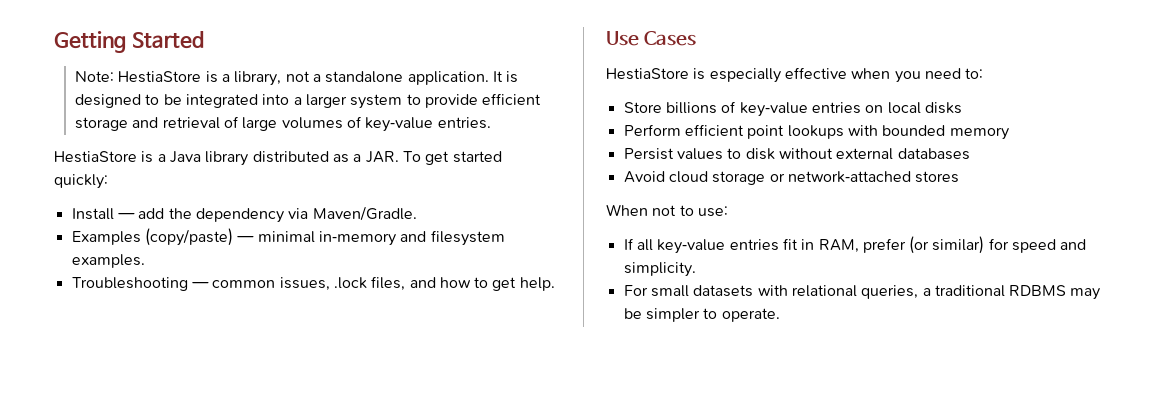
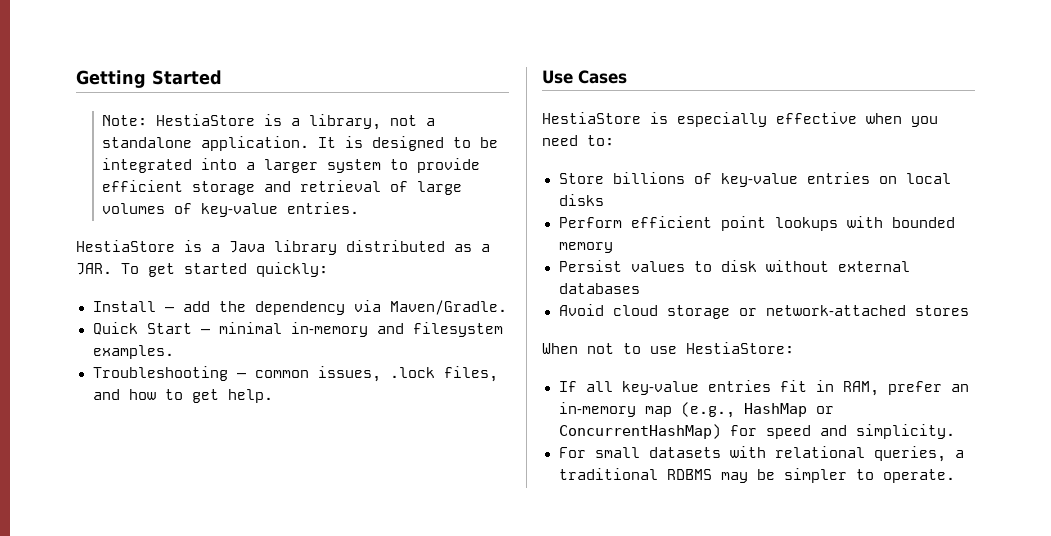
[71,228,233,246] Examples (copy/paste) -> [92,322,192,335] Quick Start
[697,206,728,217] use: -> [650,342,794,354] use HestiaStore:
[909,236,985,254] (or similar) -> [950,384,969,392] [558,402,834,418] [558,424,721,439] an in‑memory map (e.g., HashMap or ConcurrentHashMap)

